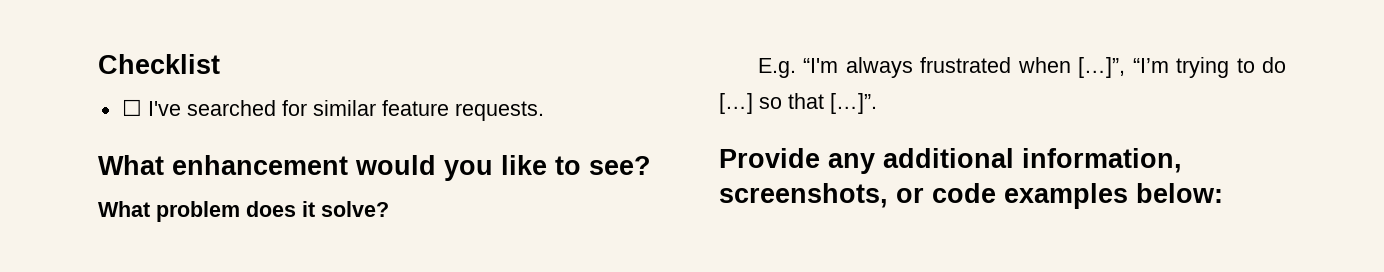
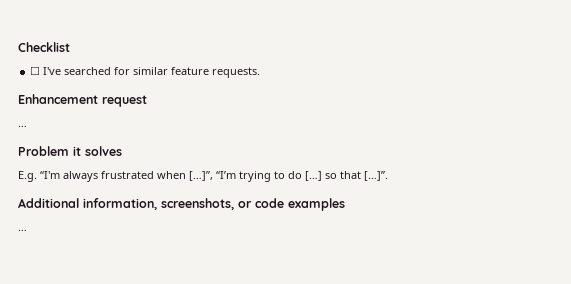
[98,155,651,181] [98,201,389,222] What enhancement would you like to see? // What problem does it solve? -> [18,94,147,107] [18,125,27,127] [18,146,122,156] Enhancement request // … // Problem it solves
[719,148,1014,174] Provide any additional -> [18,198,79,208] Additional
[1136,183,1223,203] below: -> [18,229,27,231] // …

